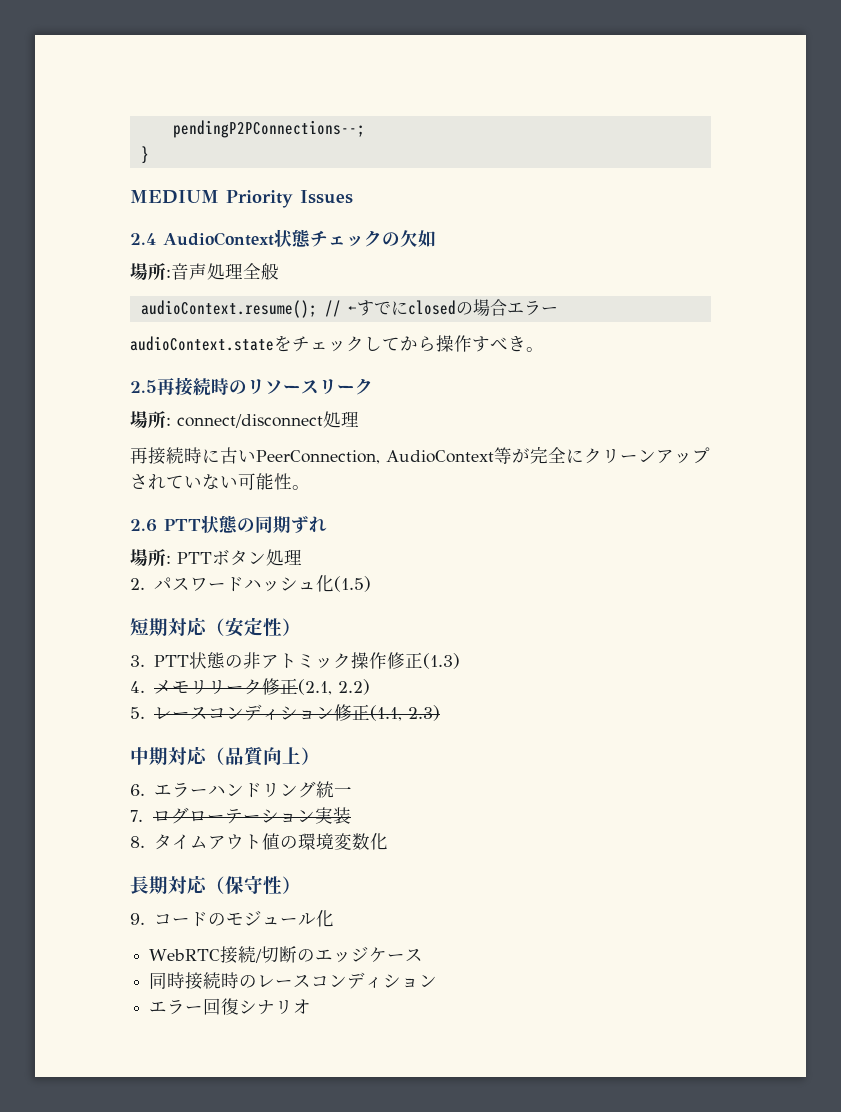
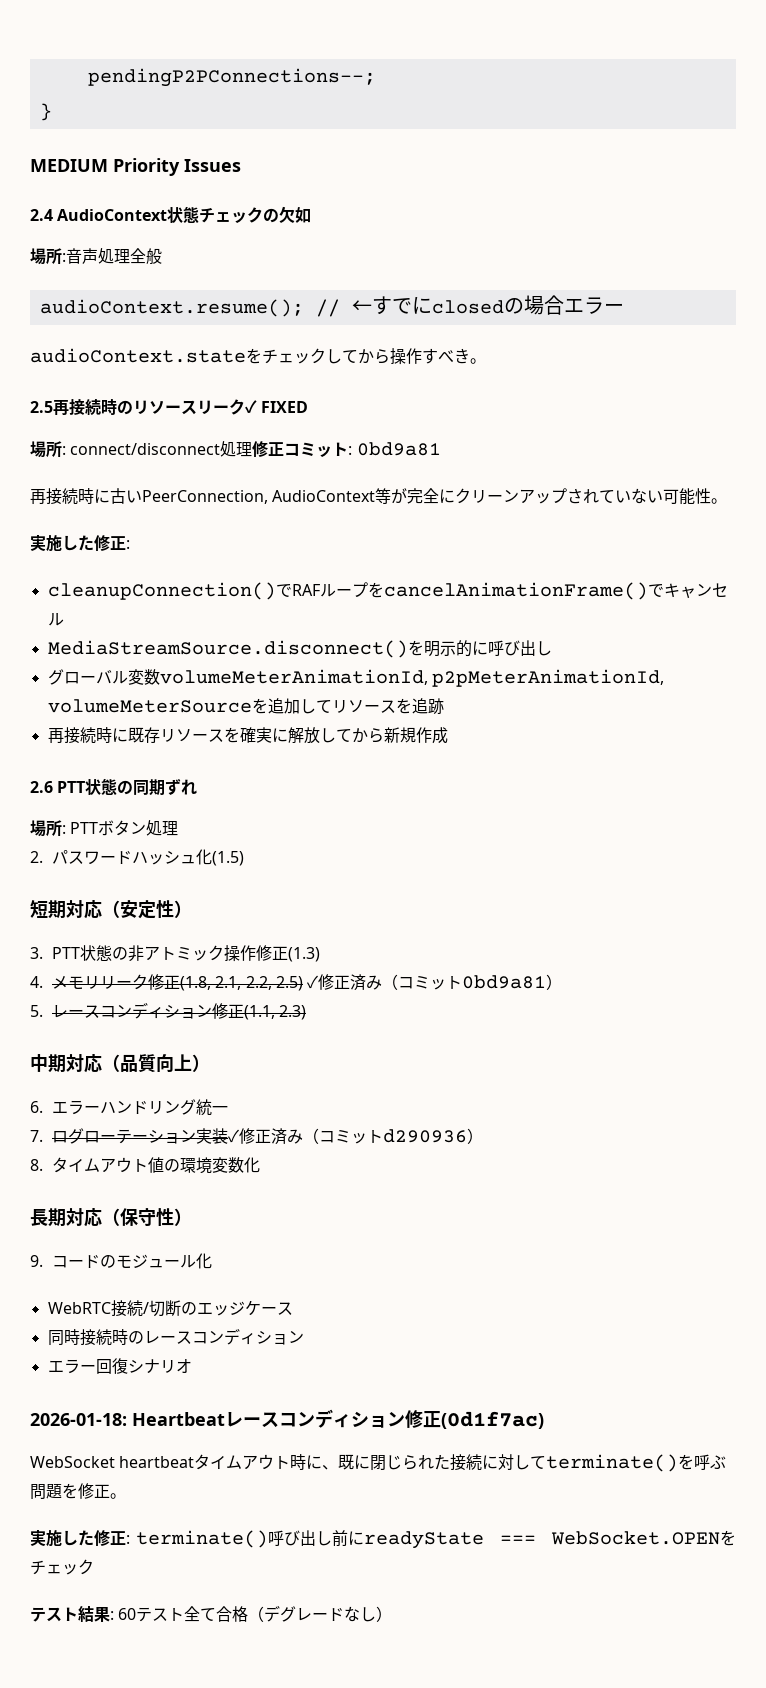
(373, 386) none -> [245,400,309,413] ✓ FIXED
(359, 419) none -> [252,441,441,457] 修正コミット: 0bd9a81
(310, 487) none -> [30,535,130,552] [47,582,728,600] [47,613,64,626] [47,640,552,658] [47,669,664,687] [47,698,444,715] [47,727,448,744] // 実施した修正: // cleanupConnection()でRAFループをcancelAnimationFrame()でキャンセル // MediaStreamSource.disconnect()を明示的に呼び出し // グローバル変数volumeMeterAnimationId, p2pMeterAnimationId, volumeMeterSourceを追加してリソースを追跡 // 再接続時に既存リソースを確実に解放してから新規作成
[297,679,370,695] (2.1, 2.2) -> [180,974,563,991] (1.8, 2.1, 2.2, 2.5) ✓修正済み（コミット0bd9a81）
(351, 815) none -> [228,1128,484,1145] ✓修正済み（コミットd290936）
(312, 1006) none -> [30,1409,544,1429] [30,1454,727,1472] [30,1483,126,1500] [30,1530,737,1549] [30,1559,94,1575] [30,1605,393,1622] // 2026-01-18: Heartbeatレースコンディション修正(0d1f7ac) // WebSocket heartbeatタイムアウト時に、既に閉じられた接続に対してterminate()を呼ぶ問題を修正。 // 実施した修正: terminate()呼び出し前にreadyState === WebSocket.OPENをチェック // テスト結果: 60テスト全て合格（デグレードなし）

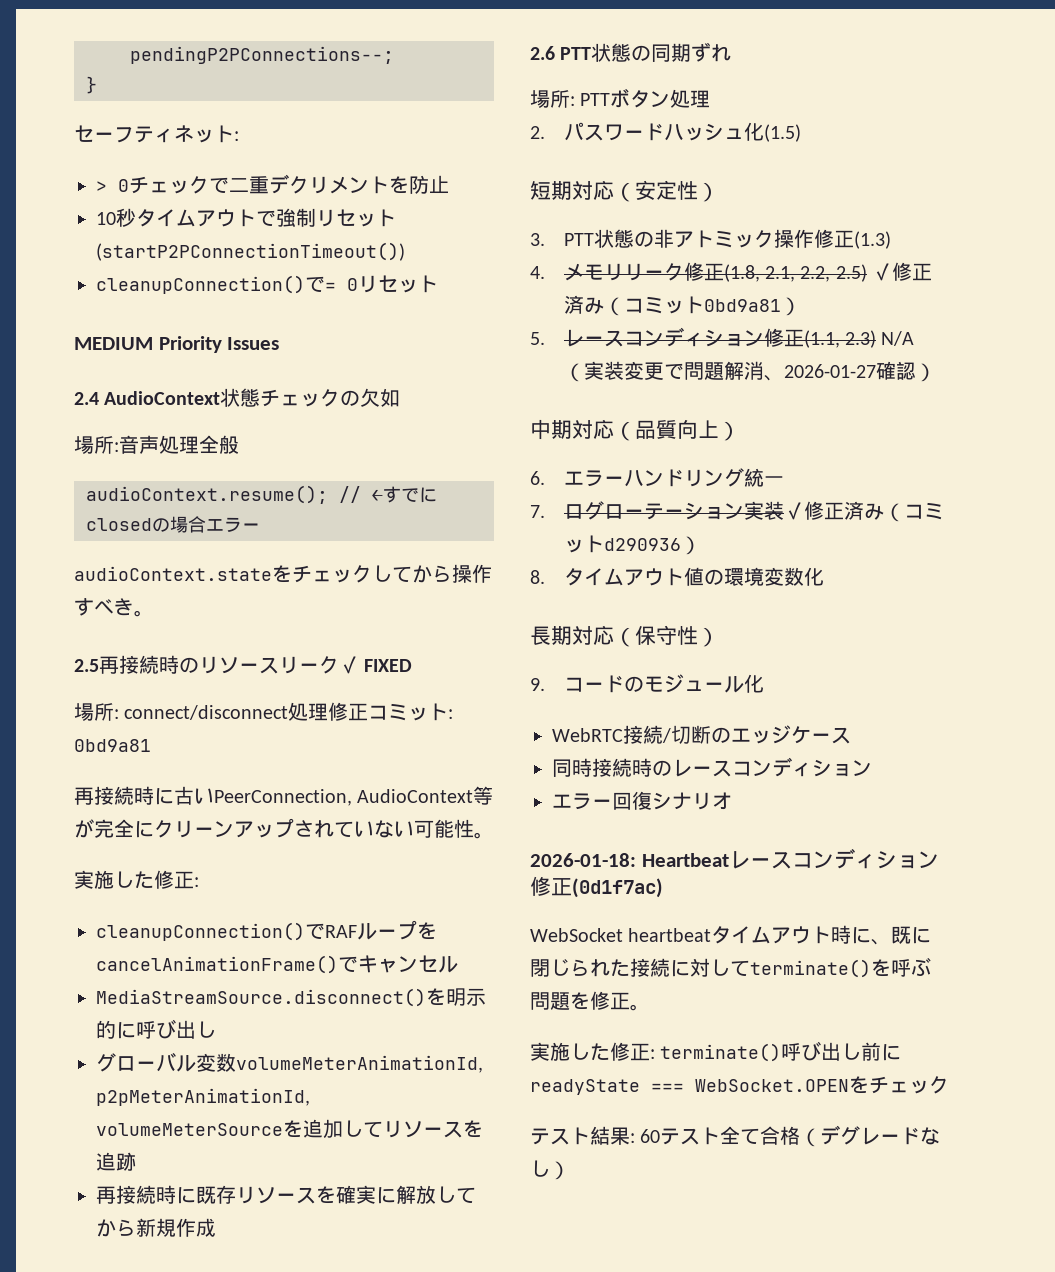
(52, 112) none -> [74,125,239,143] [96,174,449,194] [96,208,396,228] [96,242,405,261] [96,275,438,294] // セーフティネット: // > 0チェックで二重デクリメントを防止 // 10秒タイムアウトで強制リセット(startP2PConnectionTimeout()) // cleanupConnection()で= 0リセット
(307, 1012) none -> [881,331,915,346] [563,361,936,382] N/A（実装変更で問題解消、2026-01-27確認）

